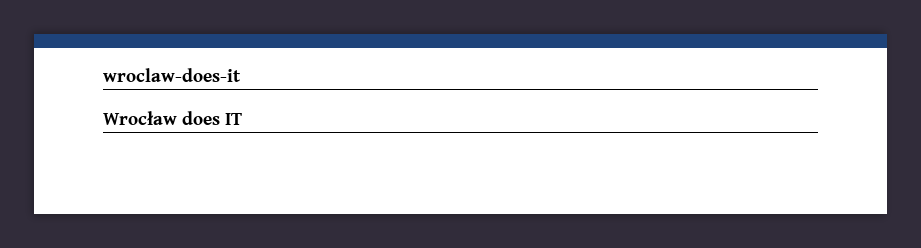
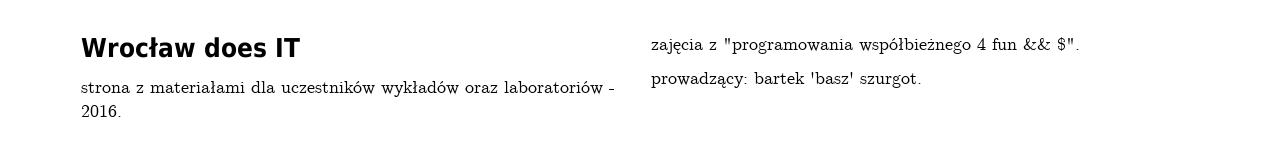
[103,68,241,82] wroclaw-does-it // -> (81, 47) none
(242, 119) none -> [81,81,615,97] [81,105,122,117] [651,37,1080,54] [651,72,922,88] // strona z materiałami dla uczestników wykładów oraz laboratoriów - 2016. // zajęcia z "programowania współbieżnego 4 fun && $". // prowadzący: bartek 'basz' szurgot.

